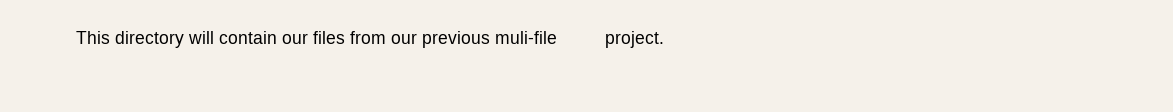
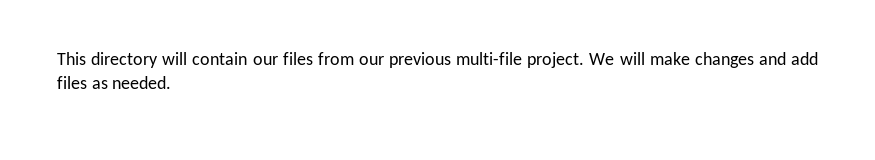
[495,31,664,48] muli-file project. -> [456,52,818,68] [57,76,172,89] multi-file project. We will make changes and add files as needed.

